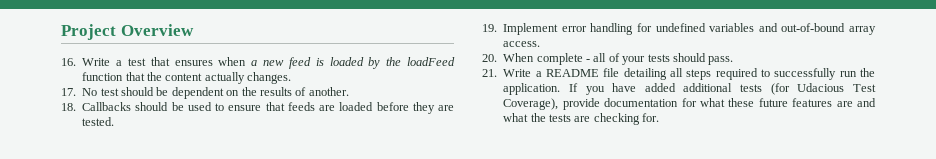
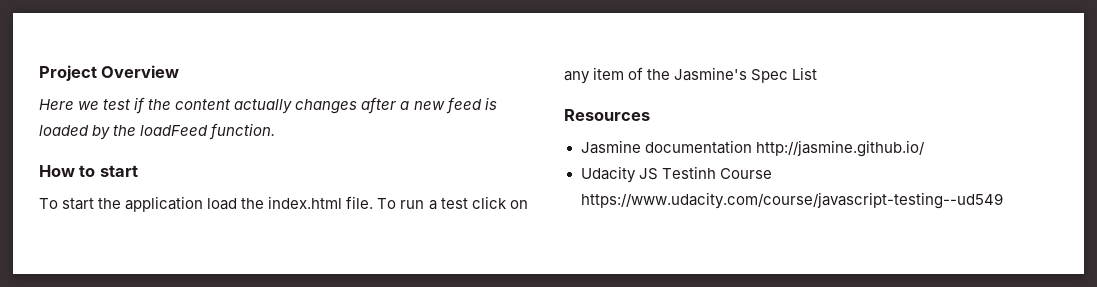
[61,57,247,66] 16. Write a test that ensures when -> [39,97,397,114] Here we test if the content actually changes after
[82,72,292,84] [61,87,349,99] [61,102,455,114] [82,117,115,126] [482,23,876,35] [503,41,541,47] [482,53,734,65] [482,68,875,80] [503,83,876,95] [503,98,876,110] [503,113,660,125] function that the content actually changes. // 17. No test should be dependent on the results of another. // 18. Callbacks should be used to ensure that feeds are loaded before they are tested. // 19. Implement error handling for undefined variables and out-of-bound array access. // 20. When complete - all of your tests should pass. // 21. Write a README file detailing all steps required to successfully run the application. If you have added additional tests (for Udacious Test Coverage), provide documentation for what these future features are and what the tests are checking for. -> [209,123,276,140] [39,165,138,177] [39,196,528,212] [564,67,818,84] [564,109,650,121] [580,140,925,157] [580,166,772,183] [580,192,1003,209] function. // How to start // To start the application load the index.html file. To run a test click on any item of the Jasmine's Spec List // Resources // Jasmine documentation http://jasmine.github.io/ // Udacity JS Testinh Course https://www.udacity.com/course/javascript-testing--ud549

